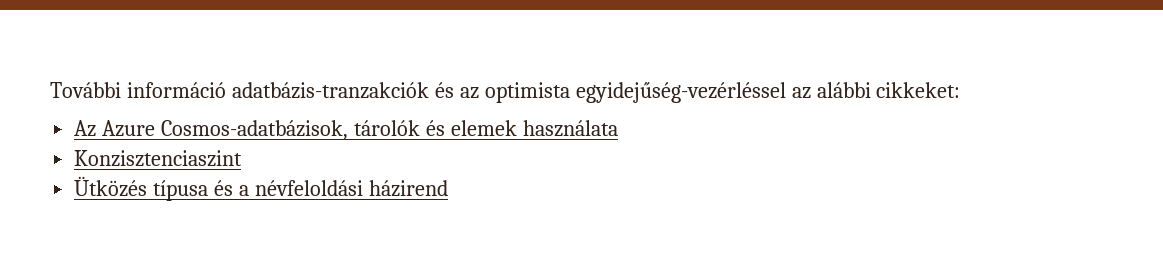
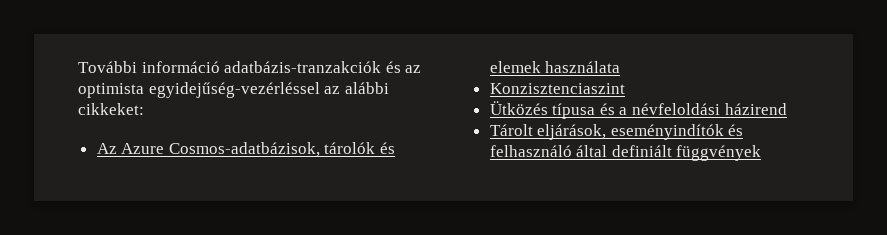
(448, 188) none -> [489,124,744,140] [489,145,762,161] // Tárolt eljárások, eseményindítók és felhasználó által definiált függvények

